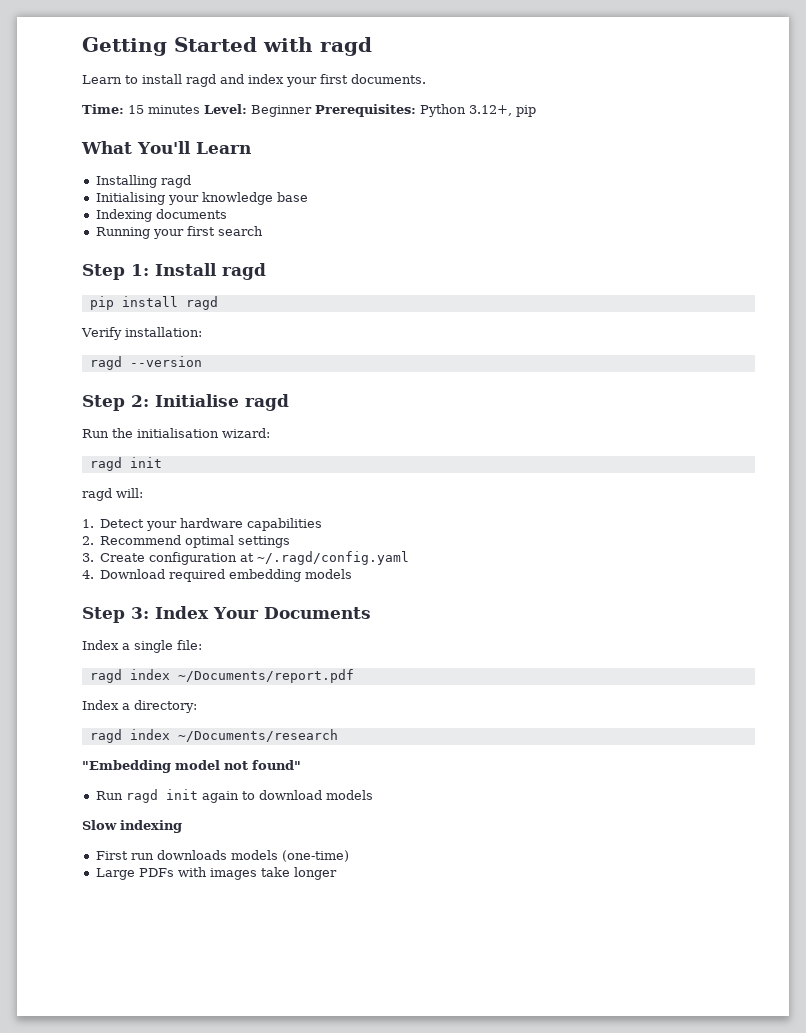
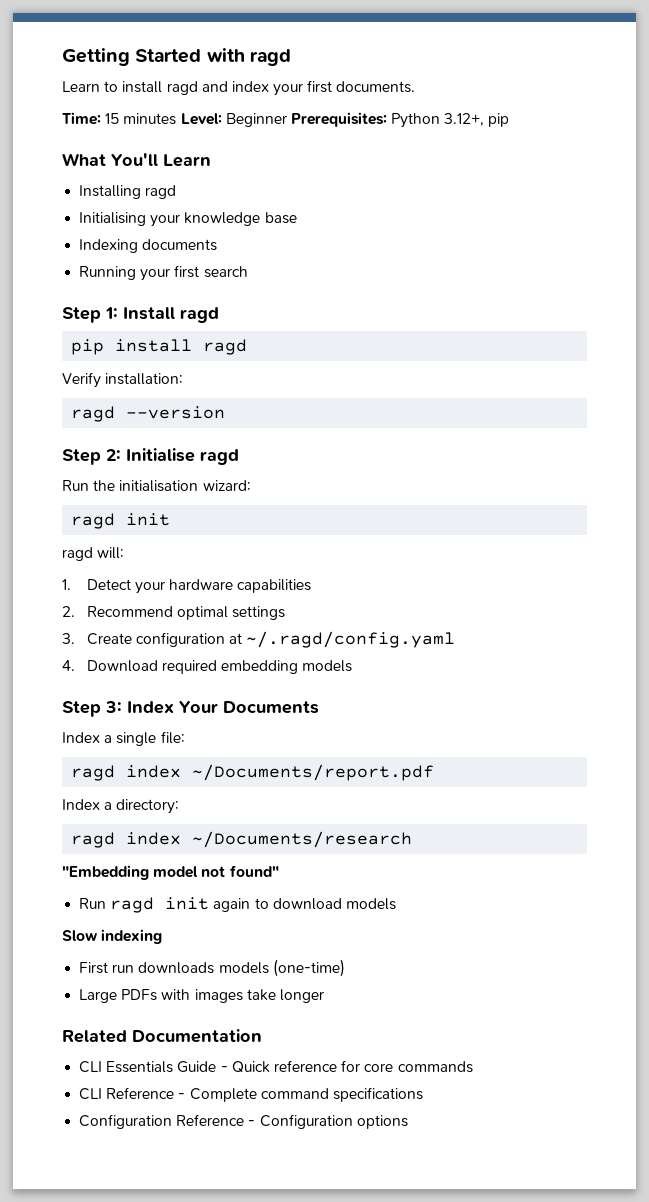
(337, 873) none -> [62,1029,262,1043] [79,1060,473,1073] [79,1087,423,1102] [79,1114,408,1129] // Related Documentation // CLI Essentials Guide - Quick reference for core commands // CLI Reference - Complete command specifications // Configuration Reference - Configuration options

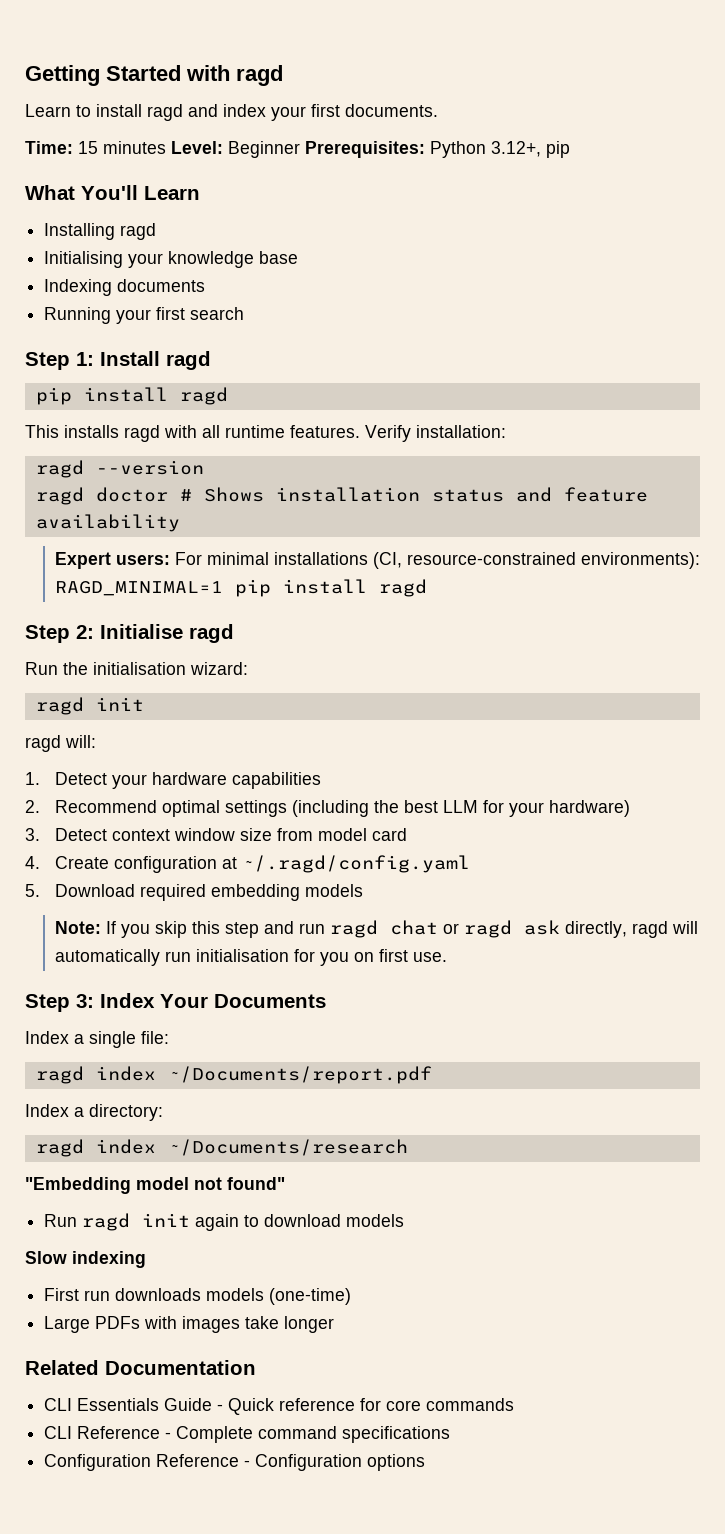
[62,372,184,388] [71,406,226,422] Verify installation: // ragd --version -> [25,425,506,442] [35,460,204,478] [35,487,648,505] [35,514,180,532] [54,552,700,569] [54,579,427,597] This installs ragd with all runtime features. Verify installation: // ragd --version // ragd doctor # Shows installation status and feature availability // Expert users: For minimal installations (CI, resource-constrained environments): RAGD_MINIMAL=1 pip install ragd
[62,633,75,644] // 3. -> [291,800,630,817] [25,828,407,841] [25,856,40,869] (including the best LLM for your hardware) // 3. Detect context window size from model card // 4.
[62,660,75,671] 4. -> [25,884,40,897] 5.
(353, 666) none -> [54,920,698,938] [54,949,447,966] // Note: If you skip this step and run ragd chat or ragd ask directly, ragd will automatically run initialisation for you on first use.

